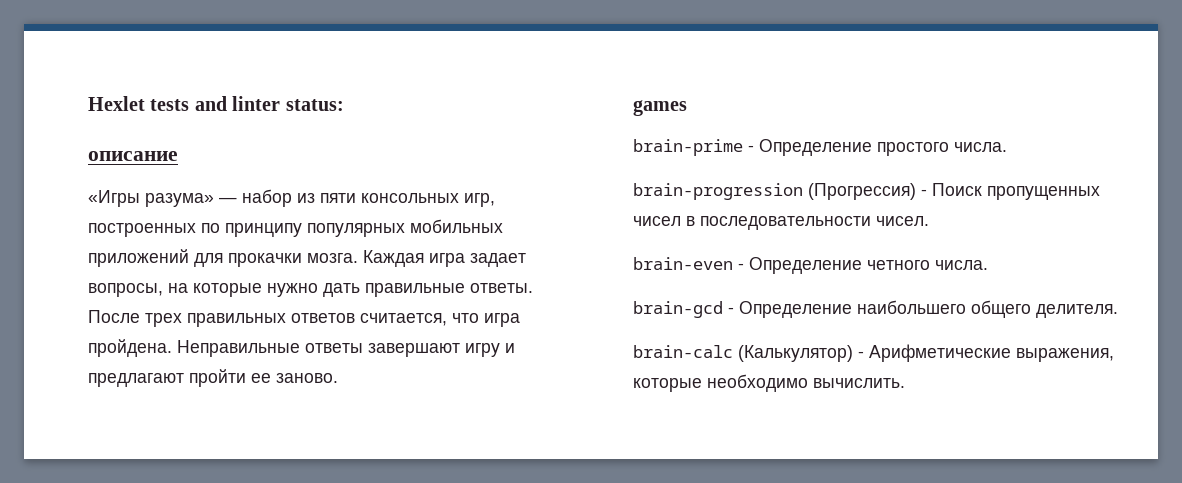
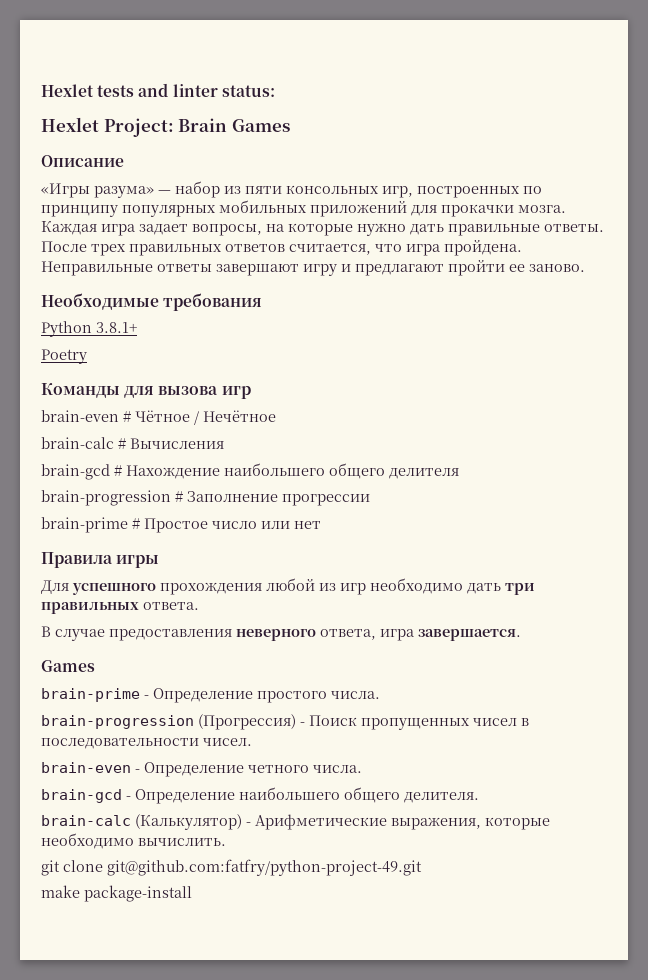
[88,151,178,161] описание -> [41,117,290,137] [41,155,124,167] Hexlet Project: Brain Games // Описание
[633,100,687,116] games -> [41,293,263,311] [41,321,137,337] [41,349,87,364] [41,383,251,399] [41,410,276,425] [41,437,224,449] [41,463,459,480] [41,490,370,506] [41,517,321,533] [41,552,160,568] [41,578,535,595] [41,602,199,614] [41,626,521,641] [41,660,95,672] Необходимые требования // Python 3.8.1+ // Poetry // Команды для вызова игр // brain-even # Чётное / Нечётное // brain-calc # Вычисления // brain-gcd # Нахождение наибольшего общего делителя // brain-progression # Заполнение прогрессии // brain-prime # Простое число или нет // Правила игры // Для успешного прохождения любой из игр необходимо дать три правильных ответа. // В случае предоставления неверного ответа, игра завершается. // Games
(905, 383) none -> [41,859,422,876] [41,885,192,902] // git clone git@github.com:fatfry/python-project-49.git // make package-install

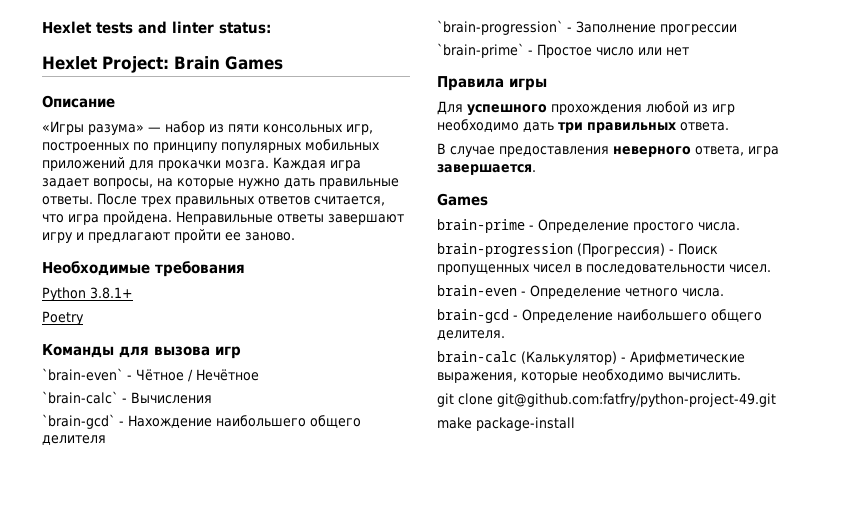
[41,410,131,422] brain-even # -> [42,368,132,381] `brain-even` -
[41,437,126,449] brain-calc # -> [42,391,127,404] `brain-calc` -
[41,464,122,480] brain-gcd # -> [42,414,124,429] `brain-gcd` -
[41,490,183,506] brain-progression # -> [437,20,572,35] `brain-progression` -
[41,517,140,533] brain-prime # -> [437,43,533,58] `brain-prime` -

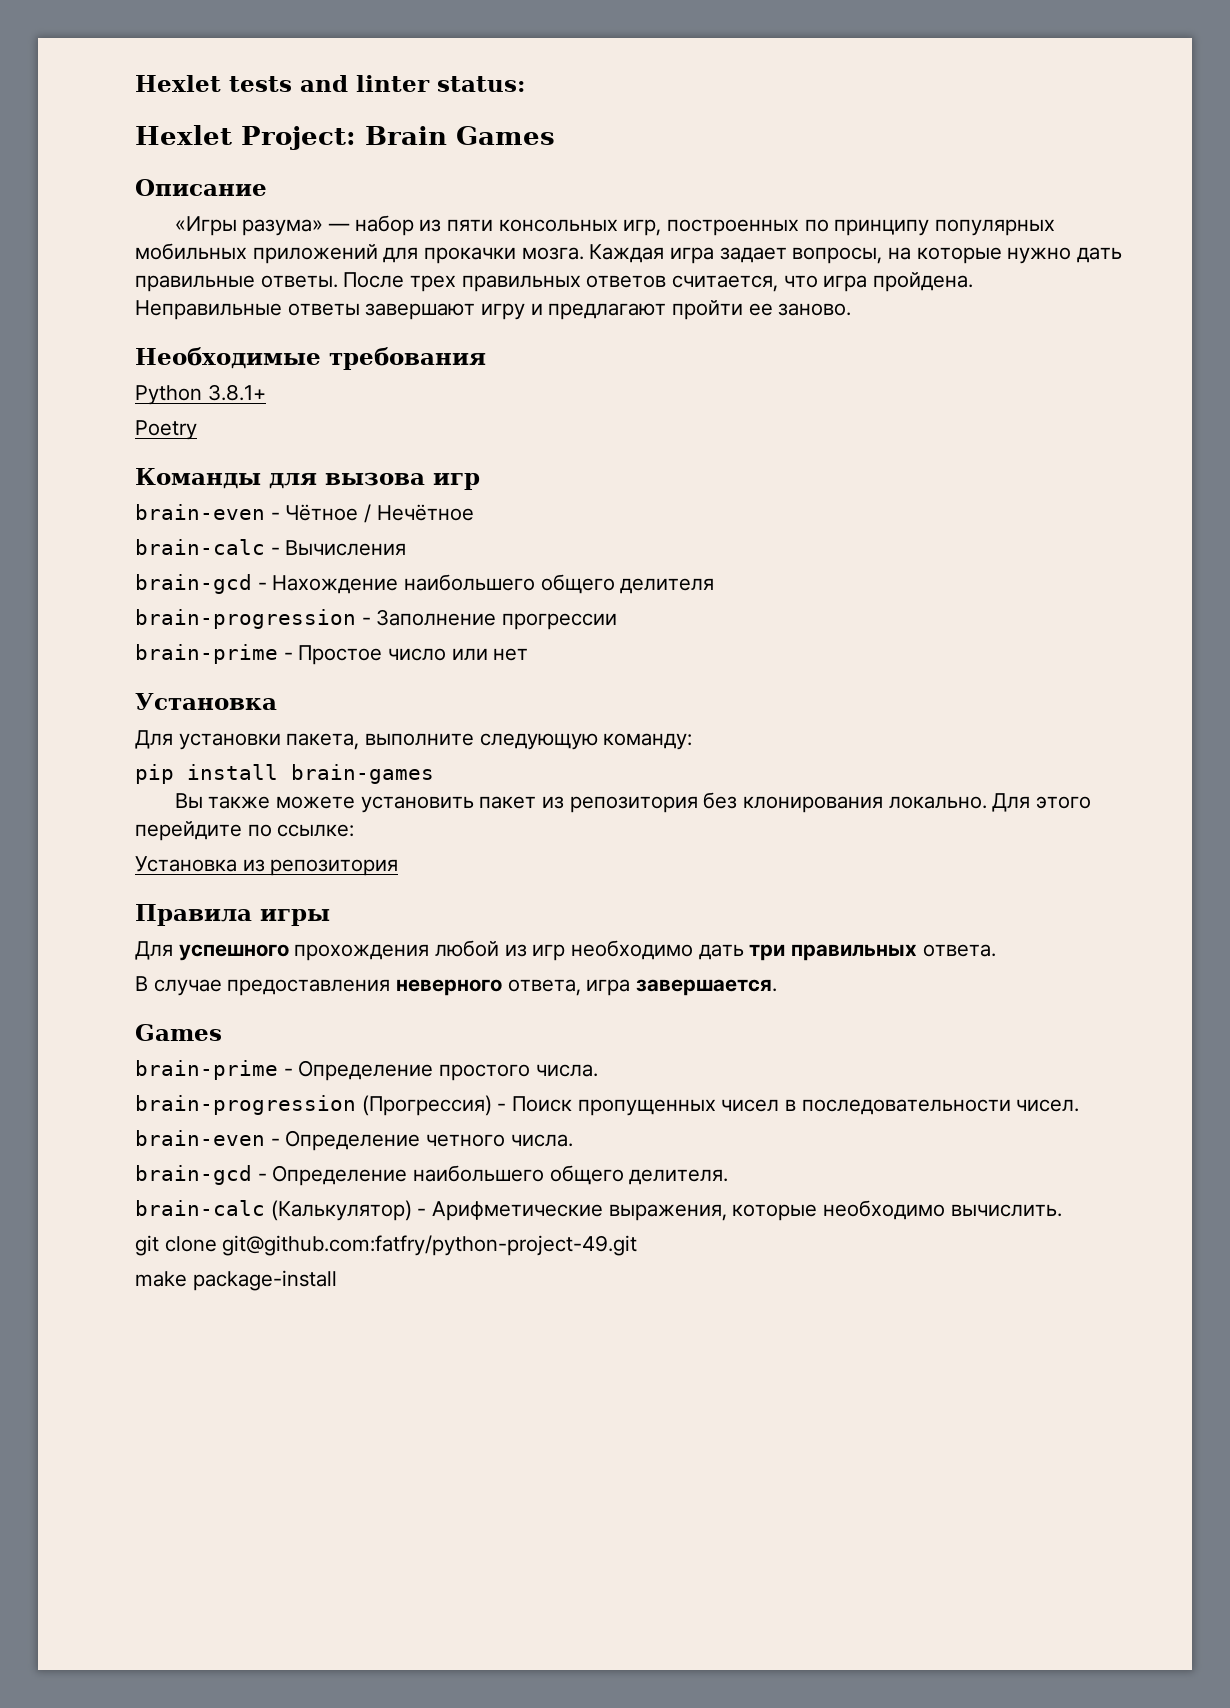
[42,368,123,381] `brain-even` -> [135,504,265,520] brain-even
[42,391,118,404] `brain-calc` -> [135,539,265,555] brain-calc
[42,414,115,429] `brain-gcd` -> [135,574,252,594] brain-gcd
[437,20,563,35] `brain-progression` -> [135,609,356,629] brain-progression
[437,43,524,58] `brain-prime` -> [135,644,278,664] brain-prime
(689, 51) none -> [135,693,277,710] [135,730,693,750] [135,764,434,784] [174,792,1092,813] [135,821,355,841] [135,856,399,876] // Установка // Для установки пакета, выполните следующую команду: // pip install brain-games // Вы также можете установить пакет из репозитория без клонирования локально. Для этого перейдите по ссылке: // Установка из репозитория

